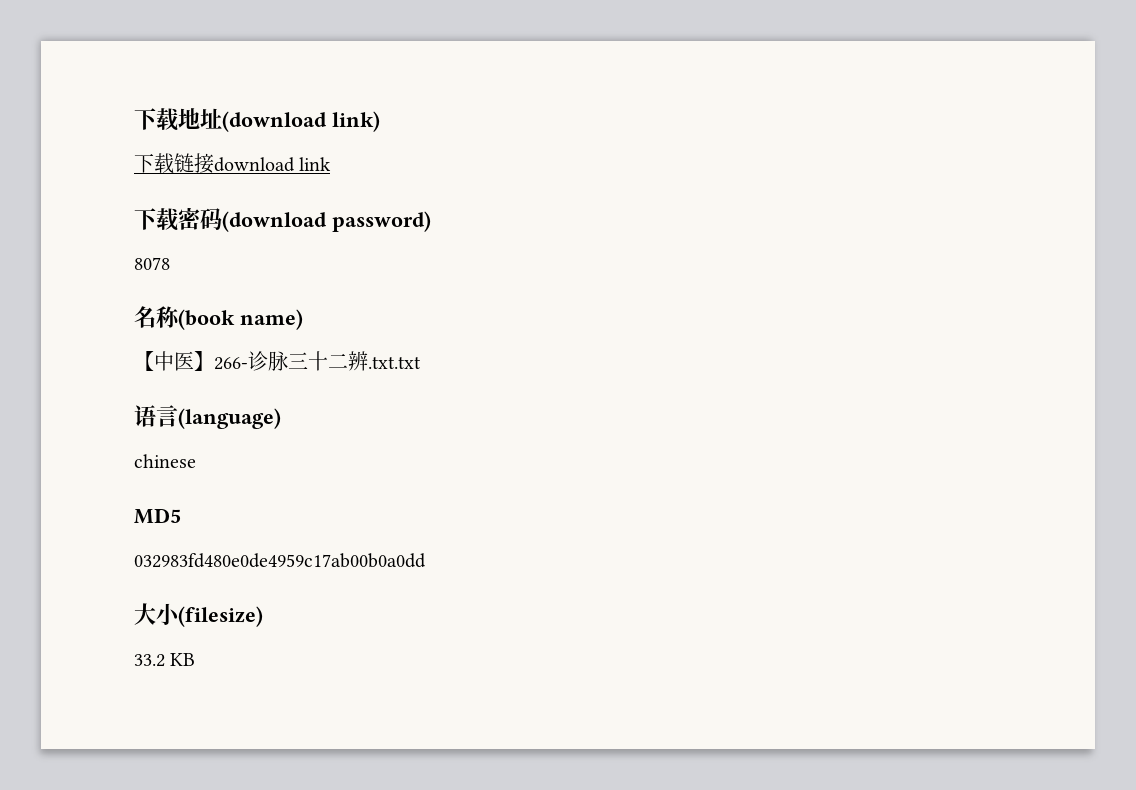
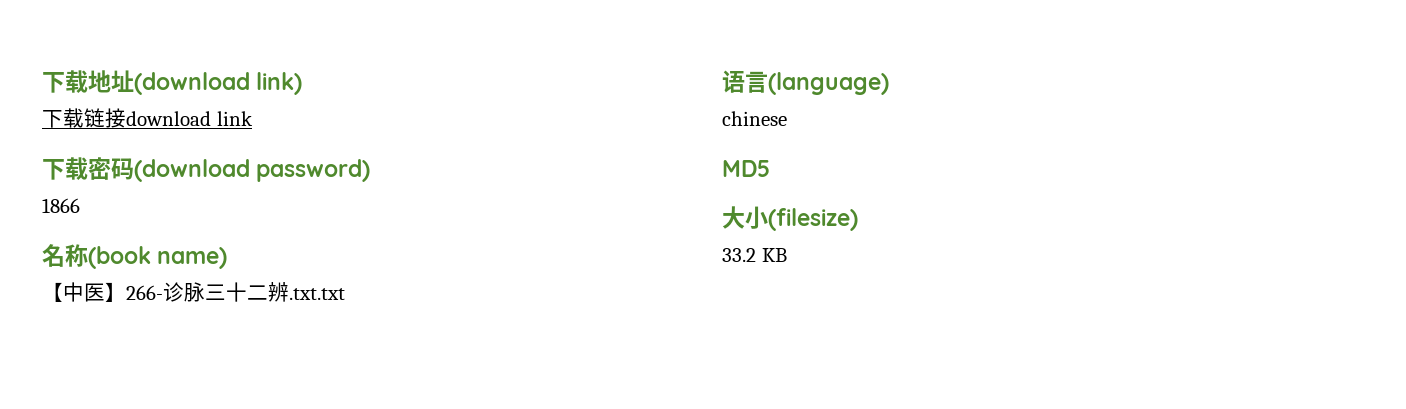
[134,257,170,270] 8078 -> [42,198,80,213] 1866
[134,553,426,568] // 032983fd480e0de4959c17ab00b0a0dd -> (770, 168) none

